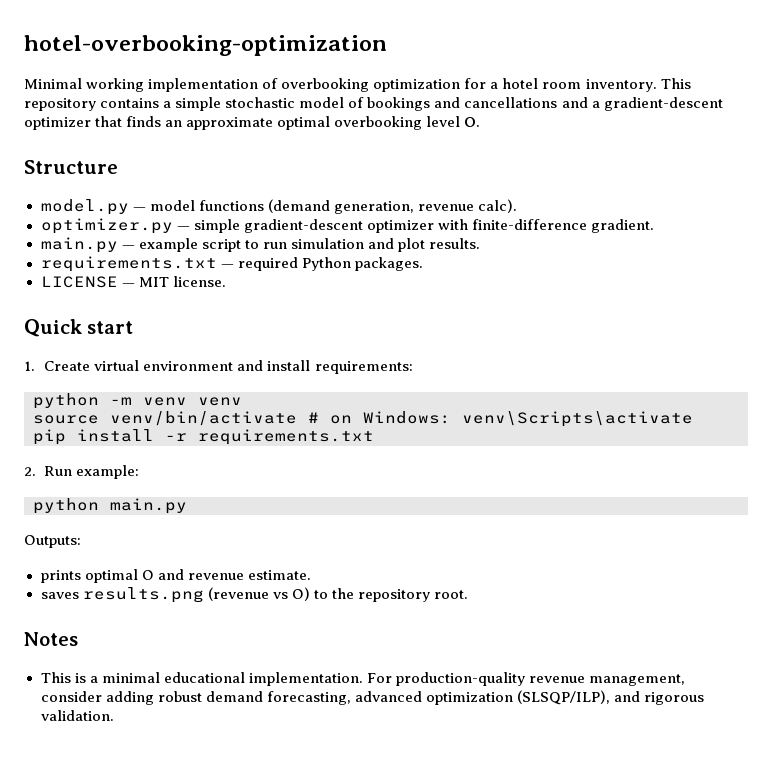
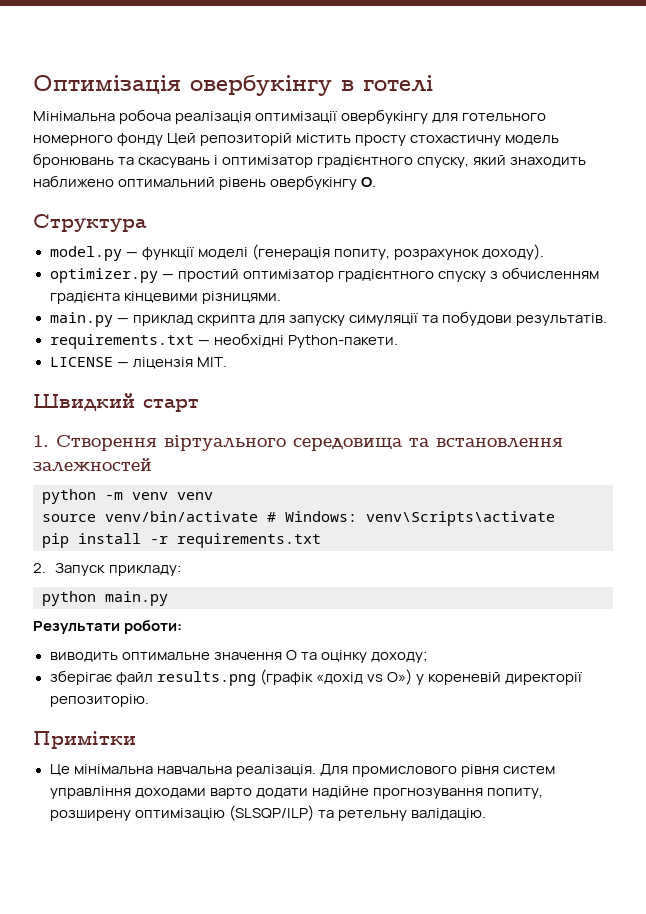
[24,35,387,56] [24,78,691,92] [24,97,723,111] [24,116,461,130] hotel-overbooking-optimization // Minimal working implementation of overbooking optimization for a hotel room inventory. This repository contains a simple stochastic model of bookings and cancellations and a gradient-descent optimizer that finds an approximate optimal overbooking level -> [33,75,433,96] [33,109,547,124] [33,133,560,146] [33,153,587,168] [33,175,358,190] Оптимізація овербукінгу в готелі // Мінімальна робоча реалізація оптимізації овербукінгу для готельного номерного фонду Цей репозиторій містить просту стохастичну модель бронювань та скасувань і оптимізатор градієнтного спуску, який знаходить наближено оптимальний рівень овербукінгу
[24,160,118,174] Structure -> [33,214,147,232] Структура
[149,199,517,214] [40,218,654,234] [40,237,480,253] model functions (demand generation, revenue calc). // optimizer.py — simple gradient-descent optimizer with finite-difference gradient. // main.py — example script to run simulation and plot results. -> [141,244,544,260] [49,267,599,283] [49,291,281,304] [49,311,607,327] функції моделі (генерація попиту, розрахунок доходу). // optimizer.py — простий оптимізатор градієнтного спуску з обчисленням градієнта кінцевими різницями. // main.py — приклад скрипта для запуску симуляції та побудови результатів.
[237,257,423,271] required Python packages. -> [213,333,398,348] необхідні Python-пакети.
[138,276,226,287] [24,319,134,337] [24,360,413,374] MIT license. // Quick start // 1. Create virtual environment and install requirements: -> [132,357,227,369] [33,393,199,412] [33,435,563,451] [33,458,152,472] ліцензія MIT. // Швидкий старт // 1. Створення віртуального середовища та встановлення залежностей
[330,415,352,424] on -> (276, 517) none
[44,465,140,479] Run example: -> [55,563,181,576] Запуск прикладу:
[24,535,81,548] [40,569,311,583] [40,587,468,603] [24,632,78,646] [40,672,685,686] [40,690,704,705] [40,710,114,721] Outputs: // prints optimal O and revenue estimate. // saves results.png (revenue vs O) to the repository root. // Notes // This is a minimal educational implementation. For production-quality revenue management, consider adding robust demand forecasting, advanced optimization (SLSQP/ILP), and rigorous validation. -> [33,620,183,634] [49,650,428,663] [49,669,582,686] [49,694,149,707] [33,731,136,749] [49,764,555,777] [49,786,543,799] [49,805,486,821] Результати роботи: // виводить оптимальне значення O та оцінку доходу; // зберігає файл results.png (графік «дохід vs O») у кореневій директорії репозиторію. // Примітки // Це мінімальна навчальна реалізація. Для промислового рівня систем управління доходами варто додати надійне прогнозування попиту, розширену оптимізацію (SLSQP/ILP) та ретельну валідацію.

